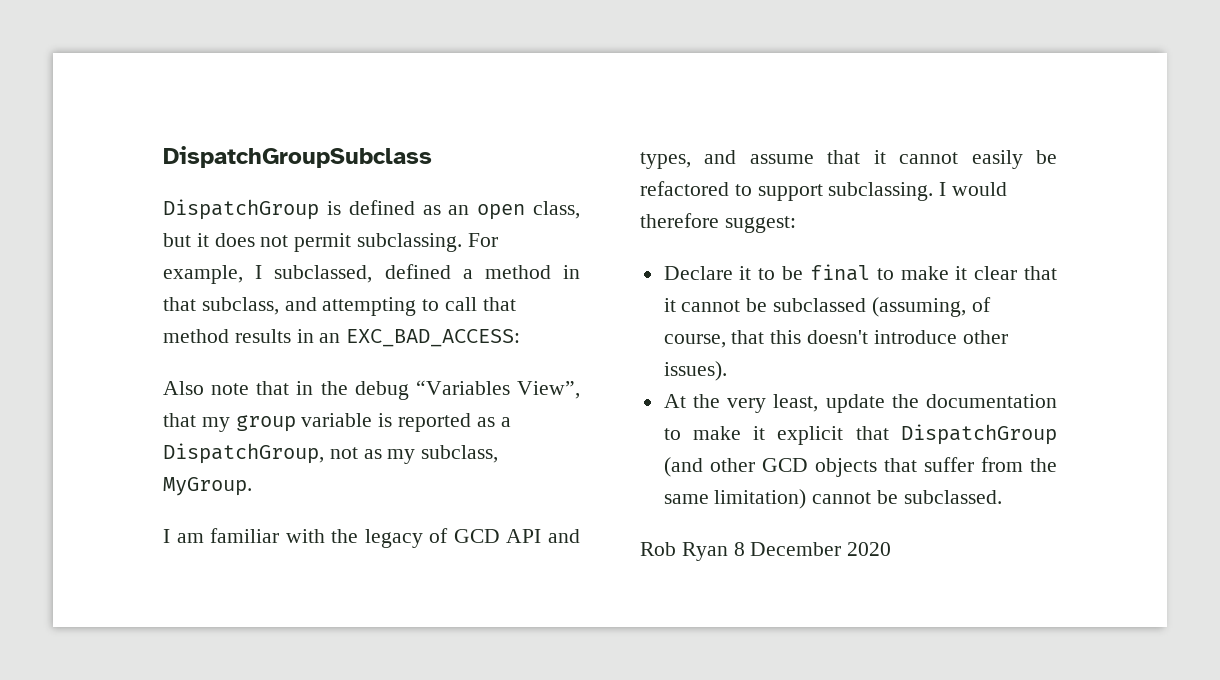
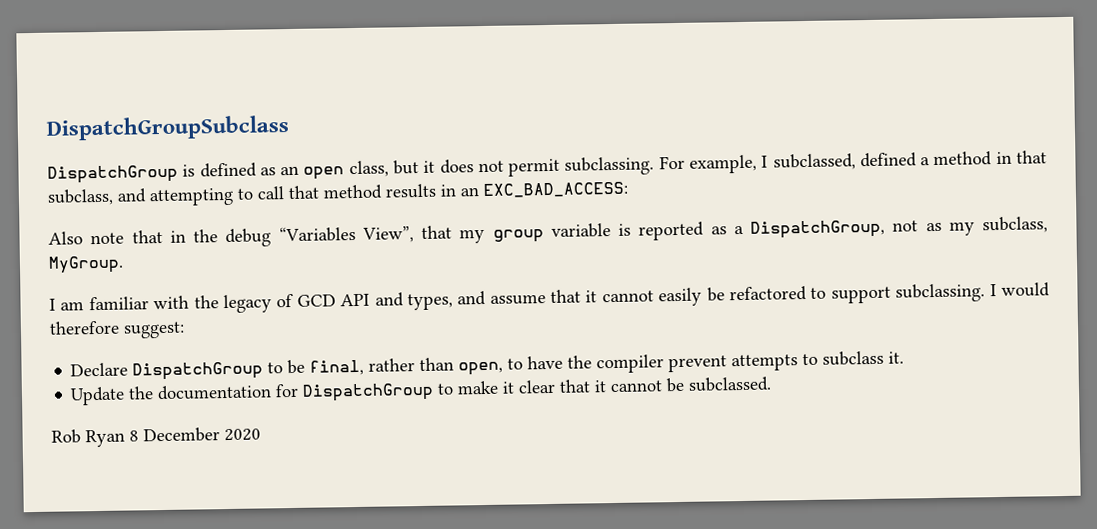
[739,266,752,280] it -> [132,361,264,381] DispatchGroup
[809,264,870,281] final -> [309,350,905,376] [70,382,435,406] final, rather than open, to have the compiler prevent attempts to subclass it. // Update the documentation for DispatchGroup
[773,297,991,317] [663,330,1008,348] [663,361,727,381] [663,394,1057,413] [663,424,1057,445] [663,457,1057,477] [663,489,899,509] subclassed (assuming, of course, that this doesn't introduce other issues). // At the very least, update the documentation to make it explicit that DispatchGroup (and other GCD objects that suffer from the same limitation) cannot be -> (685, 385) none

